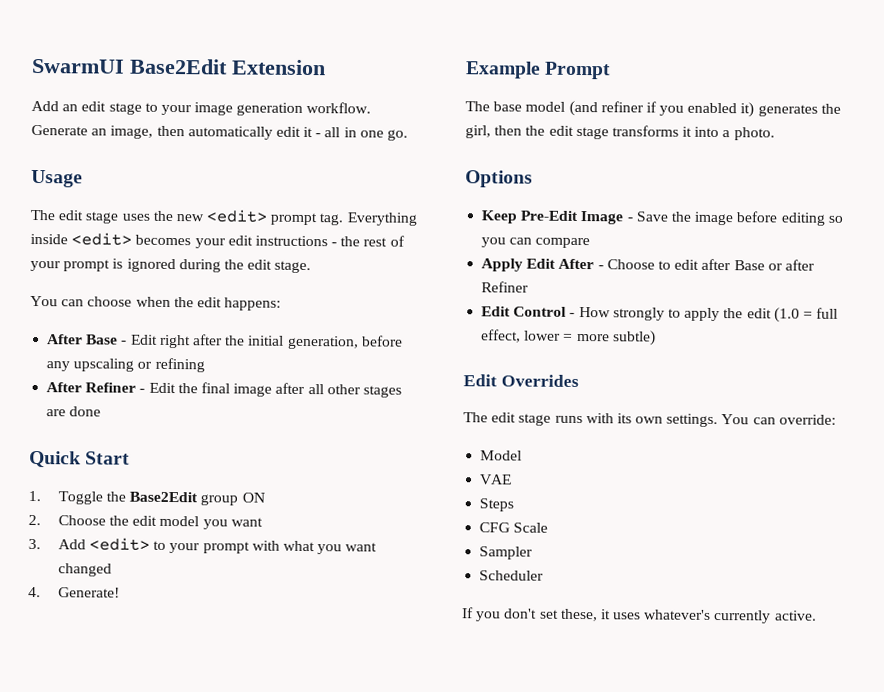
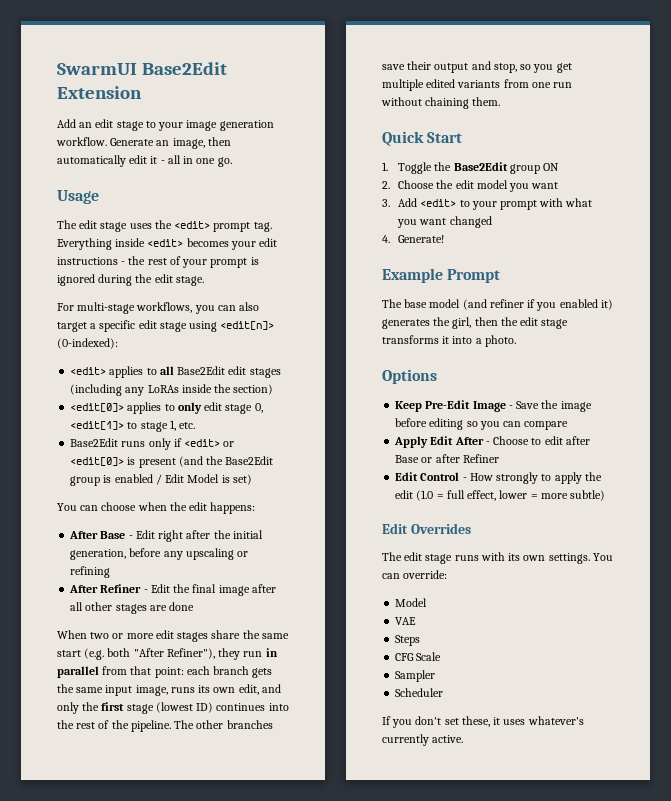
[175,214,204,222] new -> (172, 224) none
(312, 267) none -> [57,302,260,314] [57,320,275,332] [57,338,118,349] [70,366,281,378] [70,384,274,396] [70,402,263,414] [70,420,196,432] [70,438,235,450] [70,456,274,468] [70,474,252,486] // For multi-stage workflows, you can also target a specific edit stage using <edit[n]> (0-indexed): // <edit> applies to all Base2Edit edit stages (including any LoRAs inside the section) // <edit[0]> applies to only edit stage 0, <edit[1]> to stage 1, etc. // Base2Edit runs only if <edit> or <edit[0]> is present (and the Base2Edit group is enabled / Edit Model is set)
(102, 411) none -> [57,630,289,642] [57,648,278,660] [57,666,273,678] [57,684,281,696] [57,702,289,714] [57,720,273,732] [382,61,572,73] [382,79,573,91] [381,97,501,109] // When two or more edit stages share the same start (e.g. both "After Refiner"), they run in parallel from that point: each branch gets the same input image, runs its own edit, and only the first stage (lowest ID) continues into the rest of the pipeline. The other branches save their output and stop, so you get multiple edited variants from one run without chaining them.

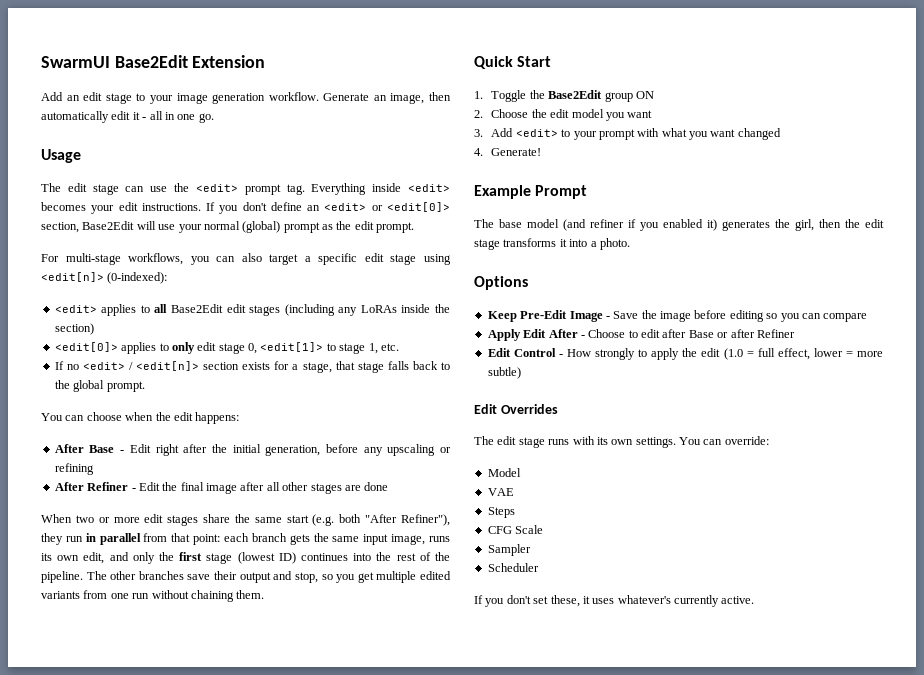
[129,223,152,229] uses -> [125,186,168,192] can use
[57,256,259,268] [57,274,204,286] instructions - the rest of your prompt is ignored during the edit stage. -> [141,202,450,214] [41,221,415,233] instructions. If you don't define an <edit> or <edit[0]> section, Base2Edit will use your normal (global) prompt as the edit prompt.
[70,438,235,450] [70,456,274,468] [70,474,252,486] Base2Edit runs only if <edit> or <edit[0]> is present (and the Base2Edit group is enabled / Edit Model is set) -> [54,361,451,373] [54,380,145,392] If no <edit> / <edit[n]> section exists for a stage, that stage falls back to the global prompt.

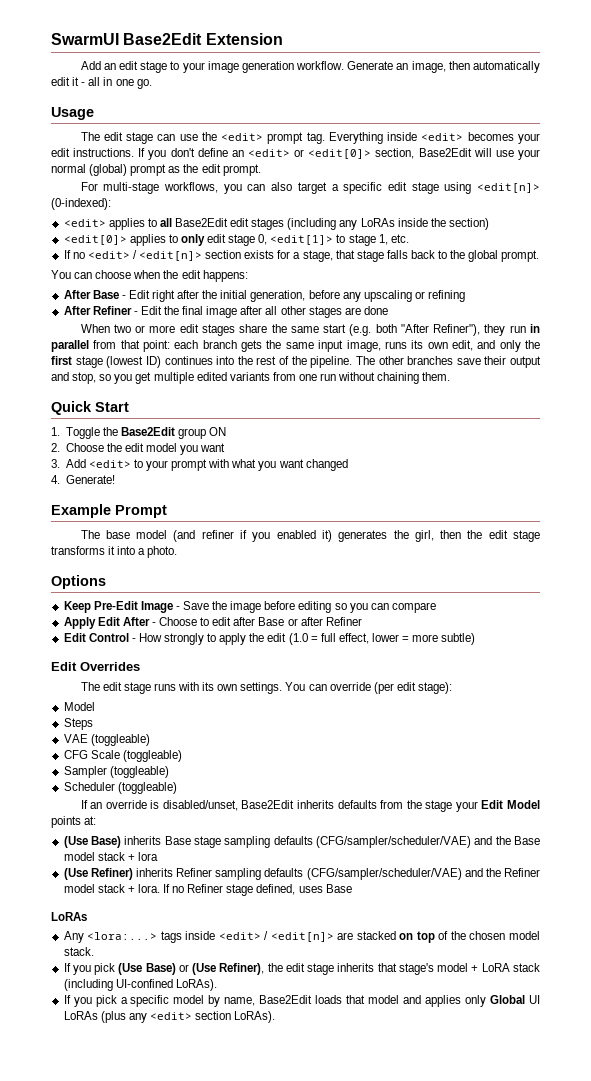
[724,436,769,445] [487,468,521,477] override: // Model -> [329,682,452,694] [63,702,95,711] [63,718,93,730] override (per edit stage): // Model // Steps
[487,507,515,518] // Steps -> [90,734,150,746] (toggleable)
(544, 529) none -> [122,750,182,762] (toggleable)
(531, 550) none -> [109,766,169,778] (toggleable)
[474,595,755,607] // If you don't set these, it uses whatever's currently active. -> [117,782,177,794] [80,800,540,812] [51,816,97,828] [63,836,540,848] [63,852,158,861] [63,868,540,880] [63,884,352,896] [51,912,87,921] [63,931,540,943] [63,947,94,956] [63,963,540,975] [63,979,217,991] [63,995,541,1007] [63,1011,276,1023] (toggleable) // If an override is disabled/unset, Base2Edit inherits defaults from the stage your Edit Model points at: // (Use Base) inherits Base stage sampling defaults (CFG/sampler/scheduler/VAE) and the Base model stack + lora // (Use Refiner) inherits Refiner sampling defaults (CFG/sampler/scheduler/VAE) and the Refiner model stack + lora. If no Refiner stage defined, uses Base // LoRAs // Any <lora:...> tags inside <edit> / <edit[n]> are stacked on top of the chosen model stack. // If you pick (Use Base) or (Use Refiner), the edit stage inherits that stage's model + LoRA stack (including UI-confined LoRAs). // If you pick a specific model by name, Base2Edit loads that model and applies only Global UI LoRAs (plus any <edit> section LoRAs).

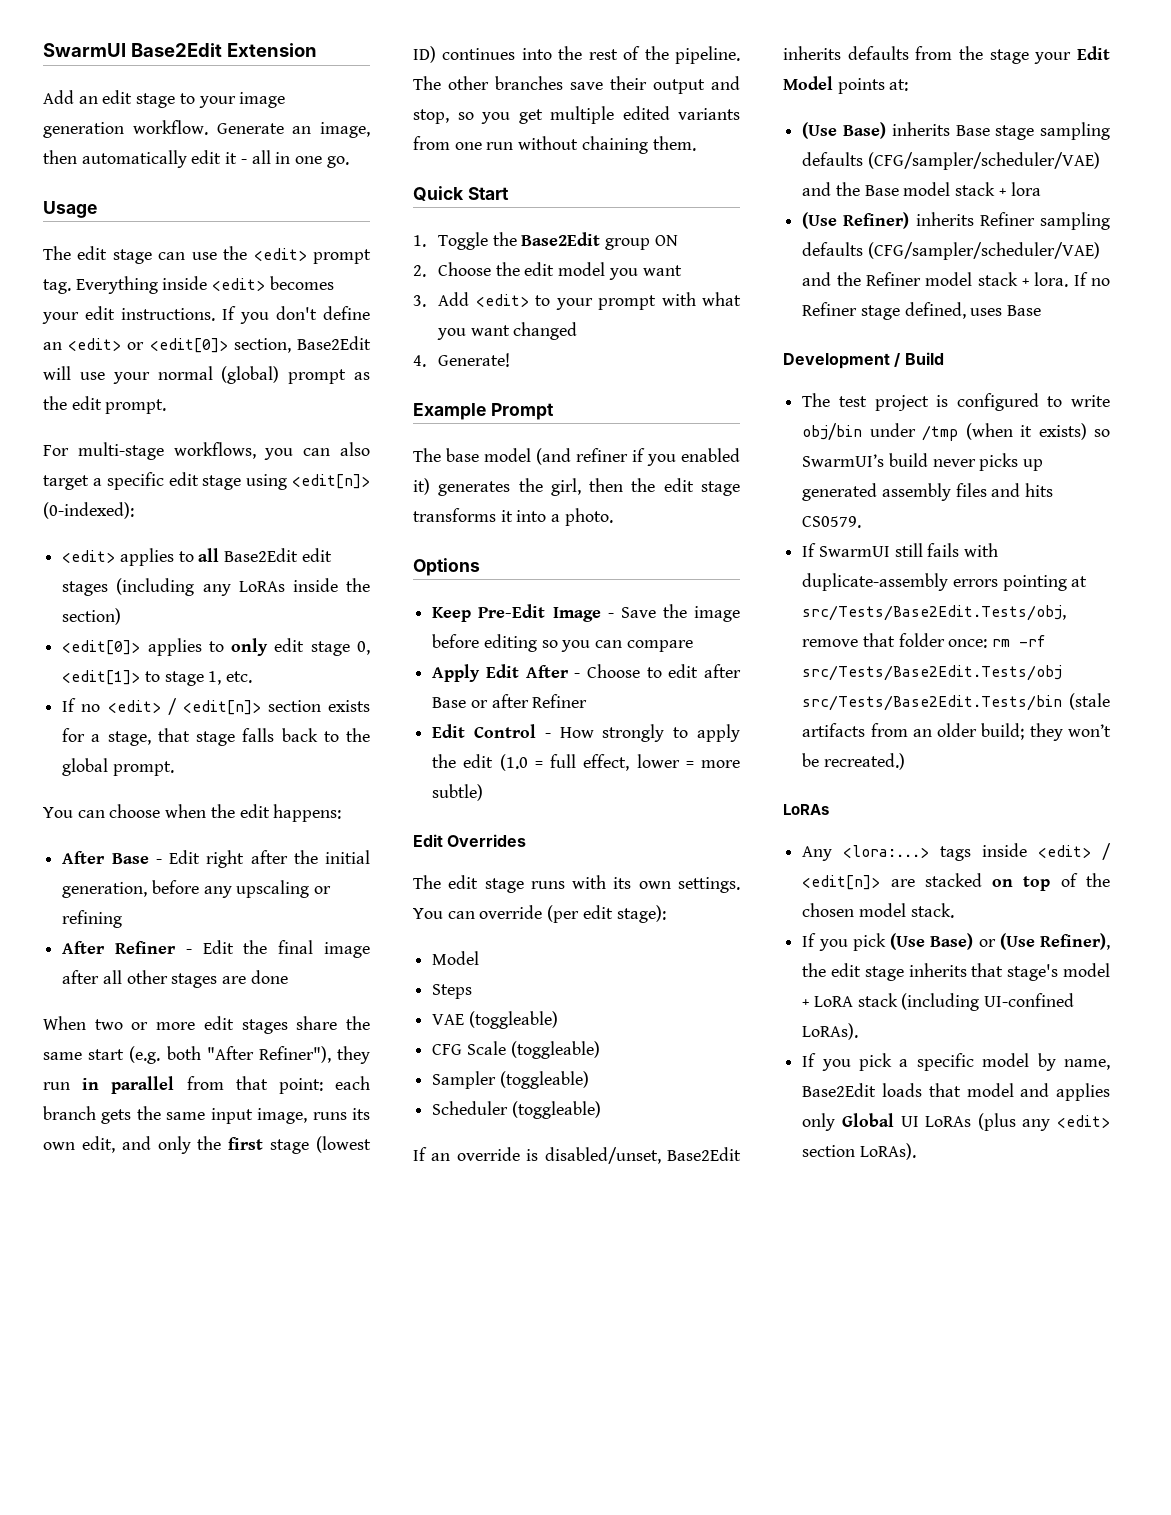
(352, 888) none -> [783,352,944,369] [802,393,1110,411] [802,423,1110,441] [802,453,1044,471] [802,483,1054,501] [802,516,862,528] [802,543,999,557] [802,573,1088,591] [802,605,1067,621] [802,633,1047,648] [802,665,1063,681] [802,693,1110,711] [802,723,1111,741] [802,753,905,770] // Development / Build // The test project is configured to write obj/bin under /tmp (when it exists) so SwarmUI’s build never picks up generated assembly files and hits CS0579. // If SwarmUI still fails with duplicate-assembly errors pointing at src/Tests/Base2Edit.Tests/obj, remove that folder once: rm -rf src/Tests/Base2Edit.Tests/obj src/Tests/Base2Edit.Tests/bin (stale artifacts from an older build; they won’t be recreated.)

